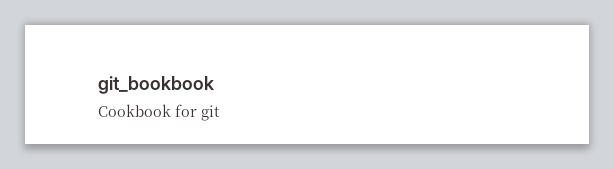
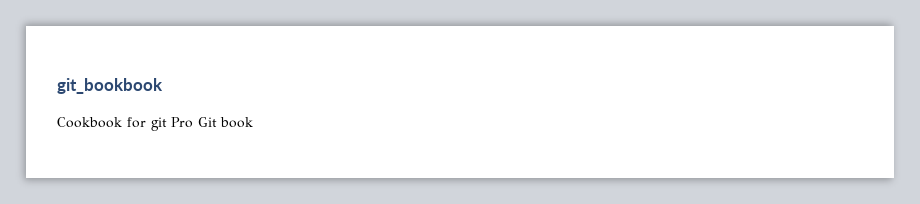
(220, 113) none -> [171,117,253,128] Pro Git book

